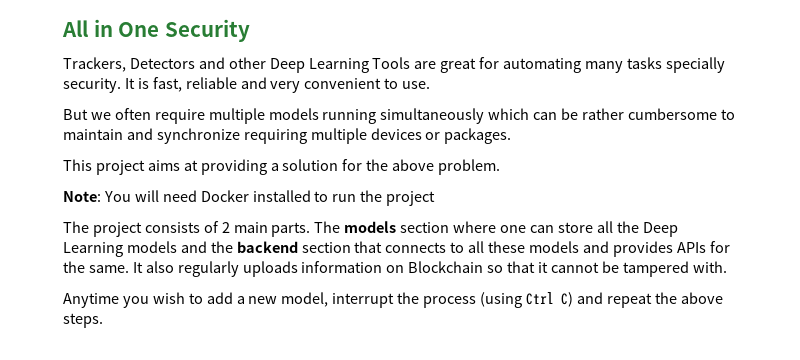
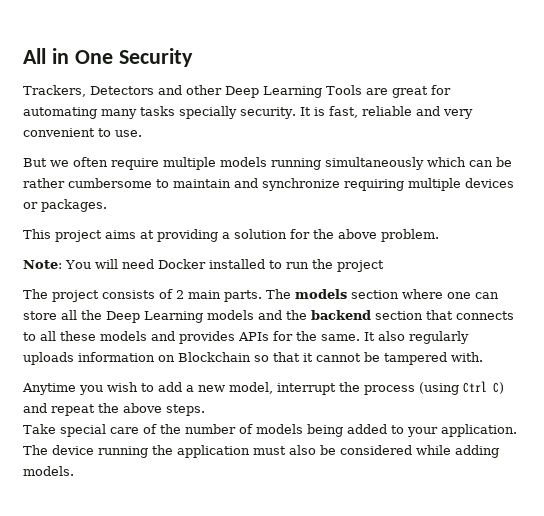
(103, 320) none -> [23,424,517,437] [23,445,499,458] [23,466,74,476] // Take special care of the number of models being added to your application. The device running the application must also be considered while adding models.

